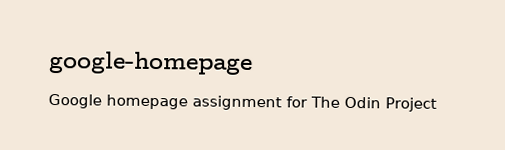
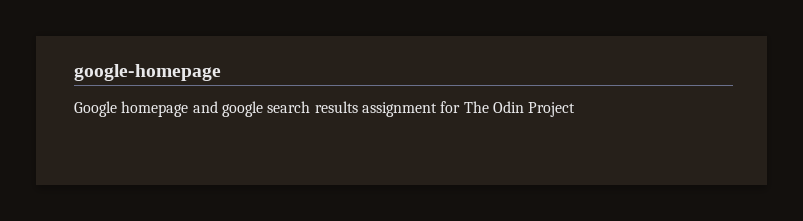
(188, 102) none -> [192,101,358,117] and google search results

